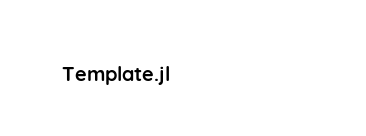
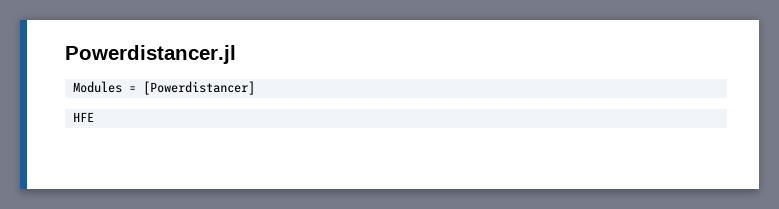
[62,66,170,85] Template.jl -> [65,45,236,64] [72,81,255,95] [72,112,94,122] Powerdistancer.jl // Modules = [Powerdistancer] // HFE

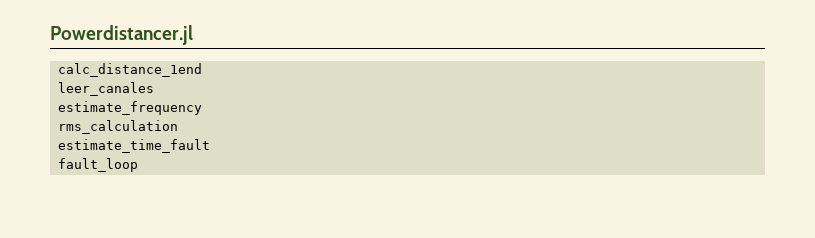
[72,81,255,95] [72,112,94,122] Modules = [Powerdistancer] // HFE -> [57,63,202,77] [57,82,154,96] [57,101,202,115] [57,120,178,134] [57,139,210,153] [57,158,138,172] calc_distance_1end // leer_canales // estimate_frequency // rms_calculation // estimate_time_fault // fault_loop

